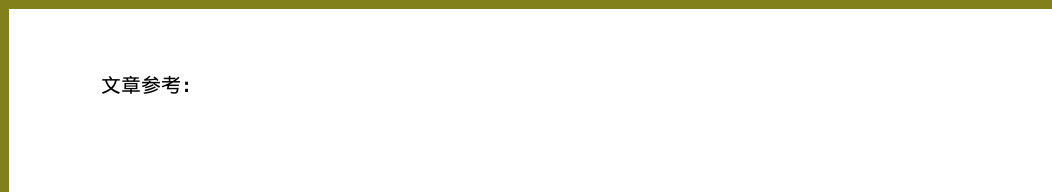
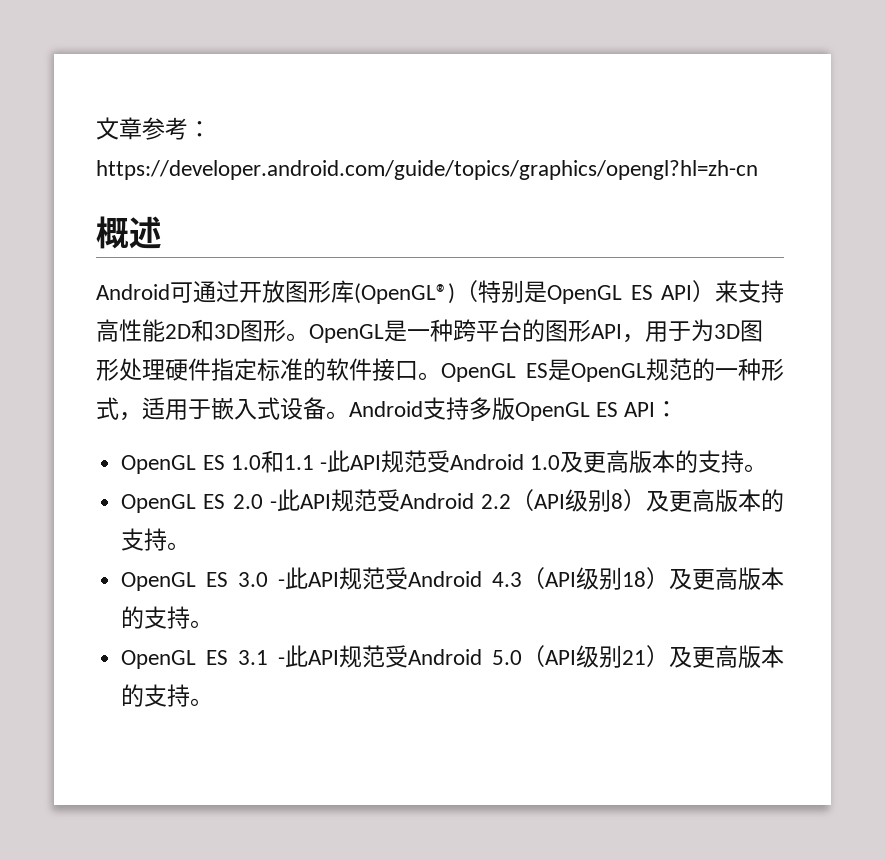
(201, 86) none -> [96,160,758,180] [96,216,162,249] [96,280,784,304] [96,319,763,343] [96,358,784,382] [96,397,679,421] [121,450,768,474] [121,489,784,513] [121,528,191,551] [121,567,784,591] [121,606,214,629] [121,645,784,669] [121,684,214,707] https://developer.android.com/guide/topics/graphics/opengl?hl=zh-cn // 概述 // Android可通过开放图形库(OpenGL®)（特别是OpenGL ES API）来支持高性能2D和3D图形。OpenGL是一种跨平台的图形API，用于为3D图形处理硬件指定标准的软件接口。OpenGL ES是OpenGL规范的一种形式，适用于嵌入式设备。Android支持多版OpenGL ES API： // OpenGL ES 1.0和1.1 -此API规范受Android 1.0及更高版本的支持。 // OpenGL ES 2.0 -此API规范受Android 2.2（API级别8）及更高版本的支持。 // OpenGL ES 3.0 -此API规范受Android 4.3（API级别18）及更高版本的支持。 // OpenGL ES 3.1 -此API规范受Android 5.0（API级别21）及更高版本的支持。

